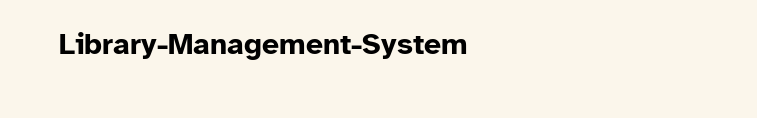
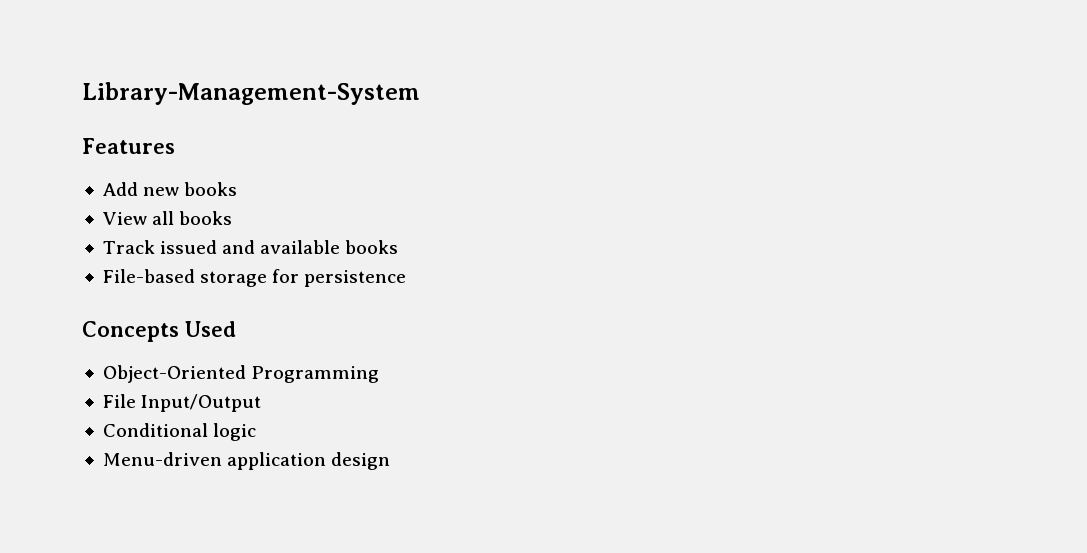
(468, 46) none -> [82,138,175,154] [102,182,238,196] [102,211,233,225] [102,240,399,254] [102,269,407,287] [82,321,236,342] [102,365,380,383] [102,394,262,412] [102,423,257,441] [102,452,391,470] // Features // Add new books // View all books // Track issued and available books // File-based storage for persistence // Concepts Used // Object-Oriented Programming // File Input/Output // Conditional logic // Menu-driven application design

